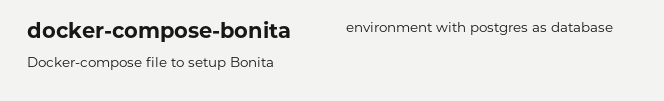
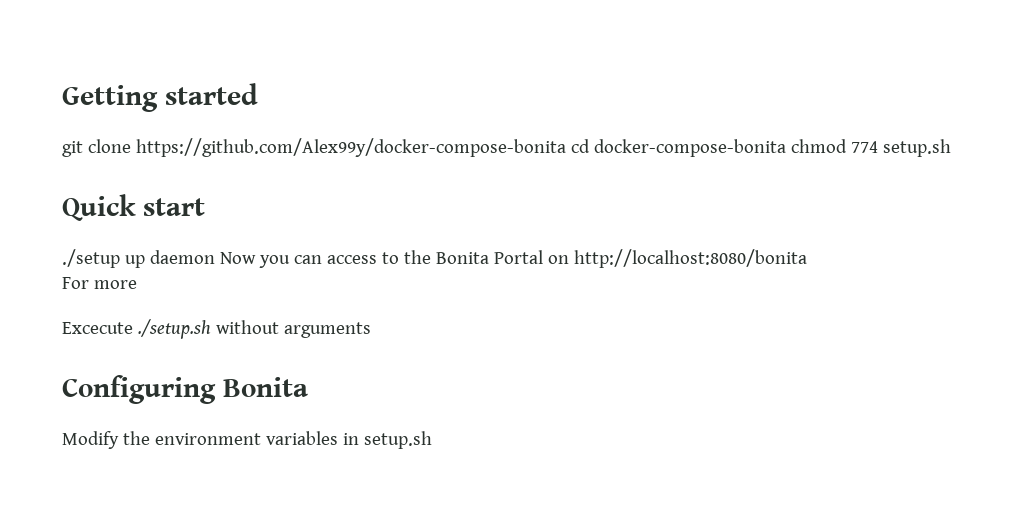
[27,21,291,42] [27,57,274,70] [346,22,613,35] docker-compose-bonita // Docker-compose file to setup Bonita environment with postgres as database -> [62,83,258,112] [62,138,951,157] [62,194,205,221] [62,249,807,268] [62,277,137,289] [62,319,371,339] [62,375,308,404] [62,431,432,449] Getting started // git clone https://github.com/Alex99y/docker-compose-bonita cd docker-compose-bonita chmod 774 setup.sh // Quick start // ./setup up daemon Now you can access to the Bonita Portal on http://localhost:8080/bonita // For more // Excecute ./setup.sh without arguments // Configuring Bonita // Modify the environment variables in setup.sh

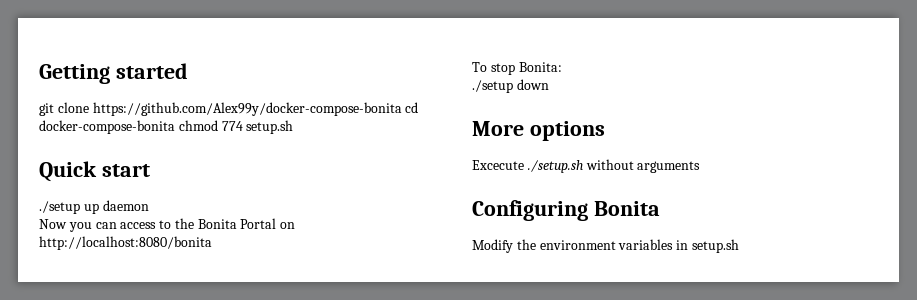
(215, 257) none -> (149, 205) //
[62,277,137,289] For more -> [472,62,562,75] [472,79,549,93] [472,121,605,141] To stop Bonita: // ./setup down // More options

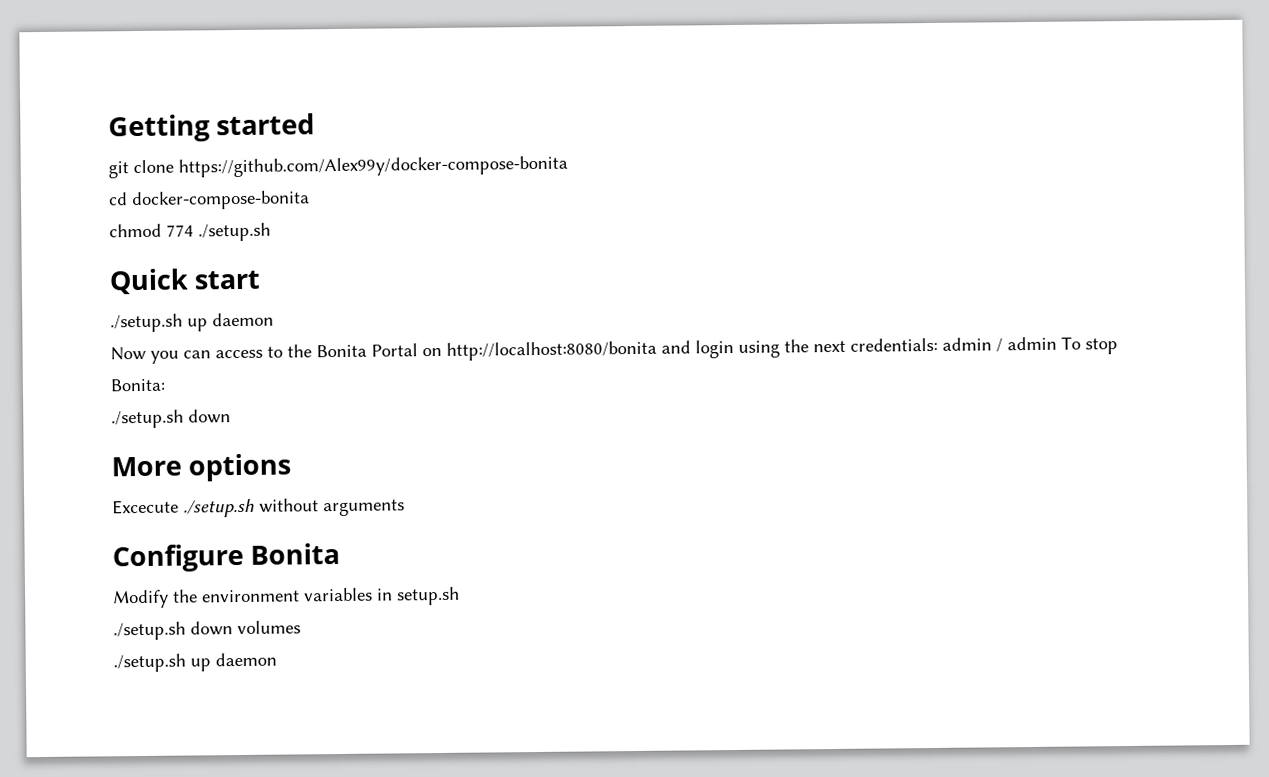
(402, 109) none -> (568, 166) //
(175, 127) none -> (310, 200) //
[246,120,294,134] setup.sh -> [198,222,271,242] ./setup.sh
[39,201,80,214] ./setup -> [110,313,183,333] ./setup.sh
(212, 243) // -> [661,336,1057,359] and login using the next credentials: admin / admin
[472,80,513,93] ./setup -> [111,409,184,429] ./setup.sh
[472,200,588,221] Configuring -> [112,543,244,573] Configure
(739, 246) none -> [113,620,301,641] [113,652,277,673] // ./setup.sh down volumes // ./setup.sh up daemon

